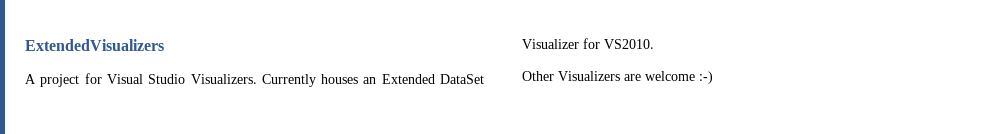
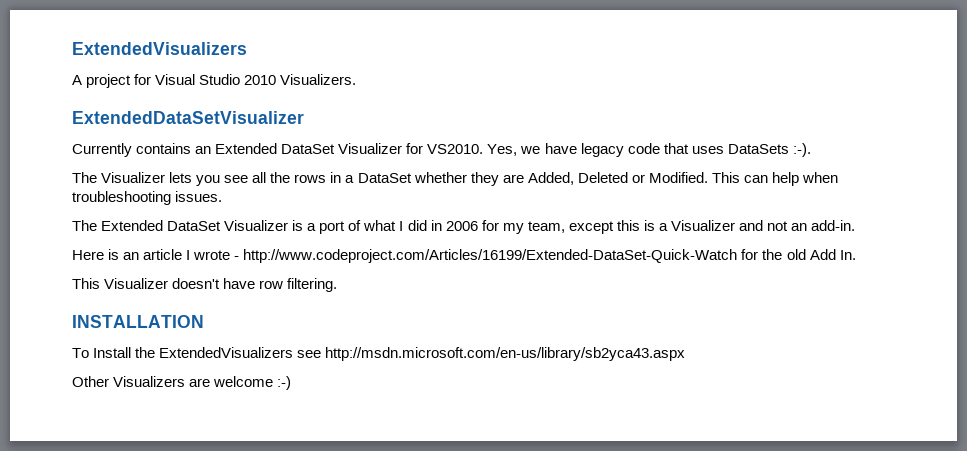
(186, 79) none -> [244,75,277,85] 2010
[261,74,359,87] Currently houses -> [72,111,304,124] [72,143,192,157] // ExtendedDataSetVisualizer // Currently contains
(654, 44) none -> [487,143,811,157] [72,172,839,186] [72,191,223,205] [72,220,856,234] [72,249,856,263] [72,278,338,292] [72,315,204,328] [72,347,686,361] Yes, we have legacy code that uses DataSets :-). // The Visualizer lets you see all the rows in a DataSet whether they are Added, Deleted or Modified. This can help when troubleshooting issues. // The Extended DataSet Visualizer is a port of what I did in 2006 for my team, except this is a Visualizer and not an add-in. // Here is an article I wrote - http://www.codeproject.com/Articles/16199/Extended-DataSet-Quick-Watch for the old Add In. // This Visualizer doesn't have row filtering. // INSTALLATION // To Install the ExtendedVisualizers see http://msdn.microsoft.com/en-us/library/sb2yca43.aspx

